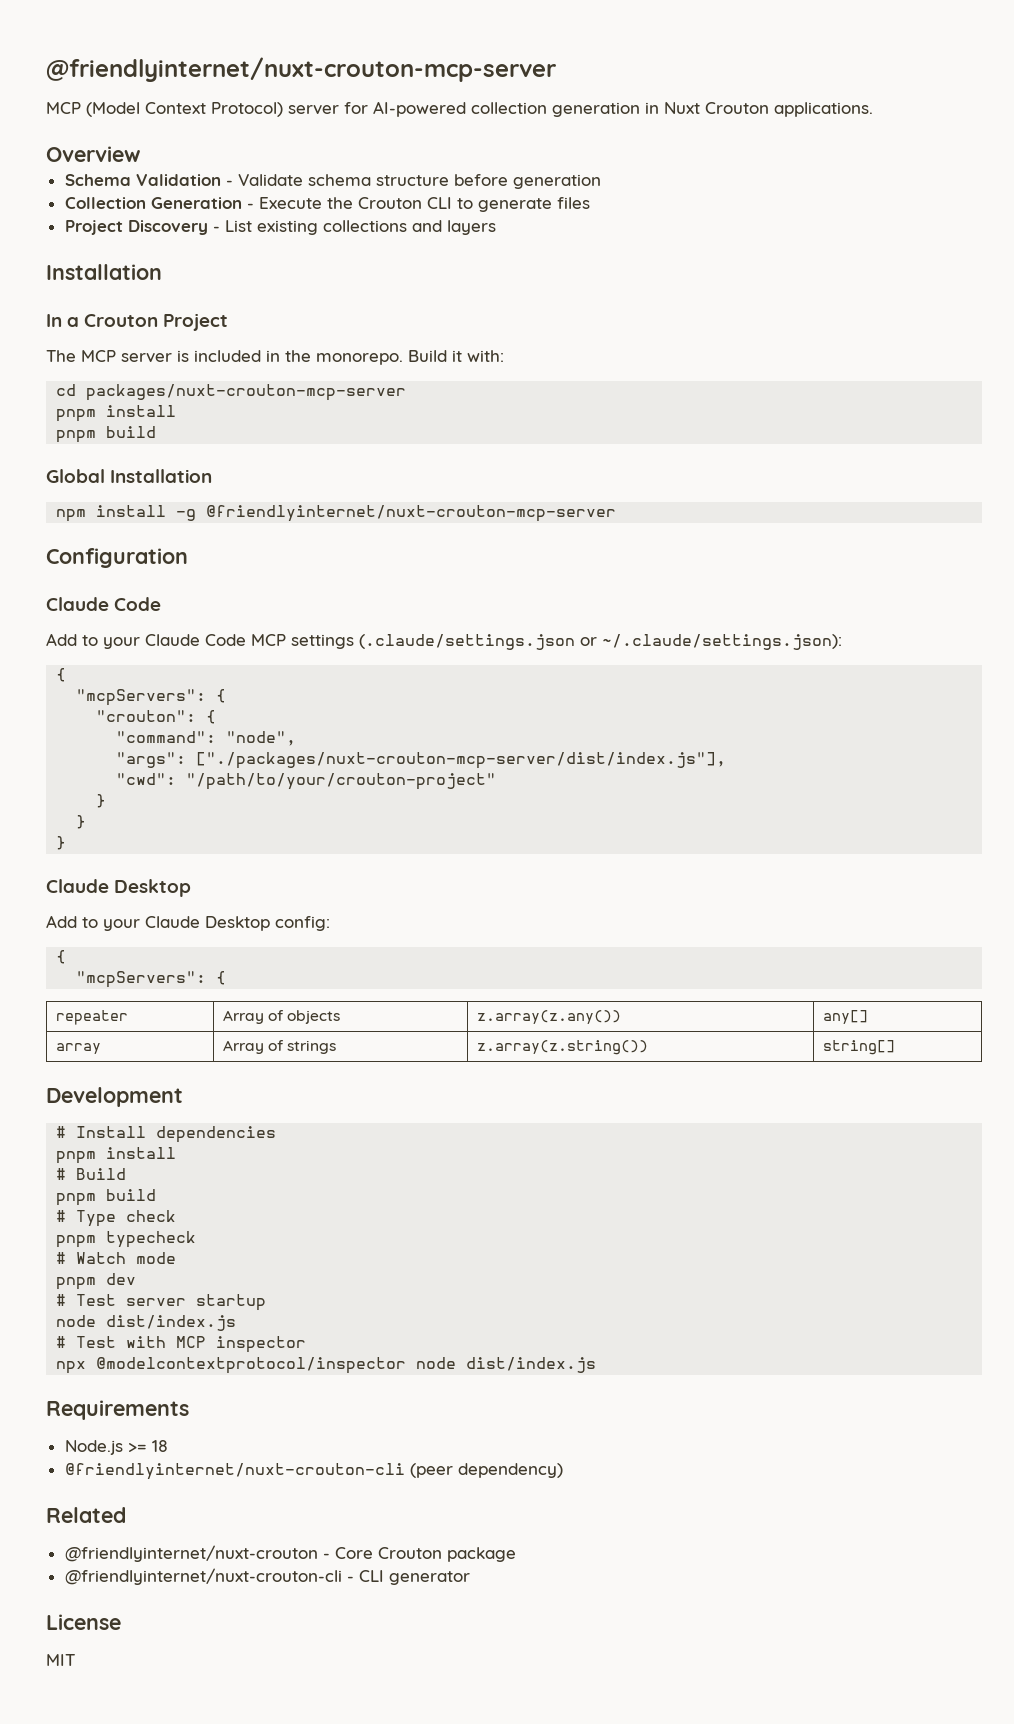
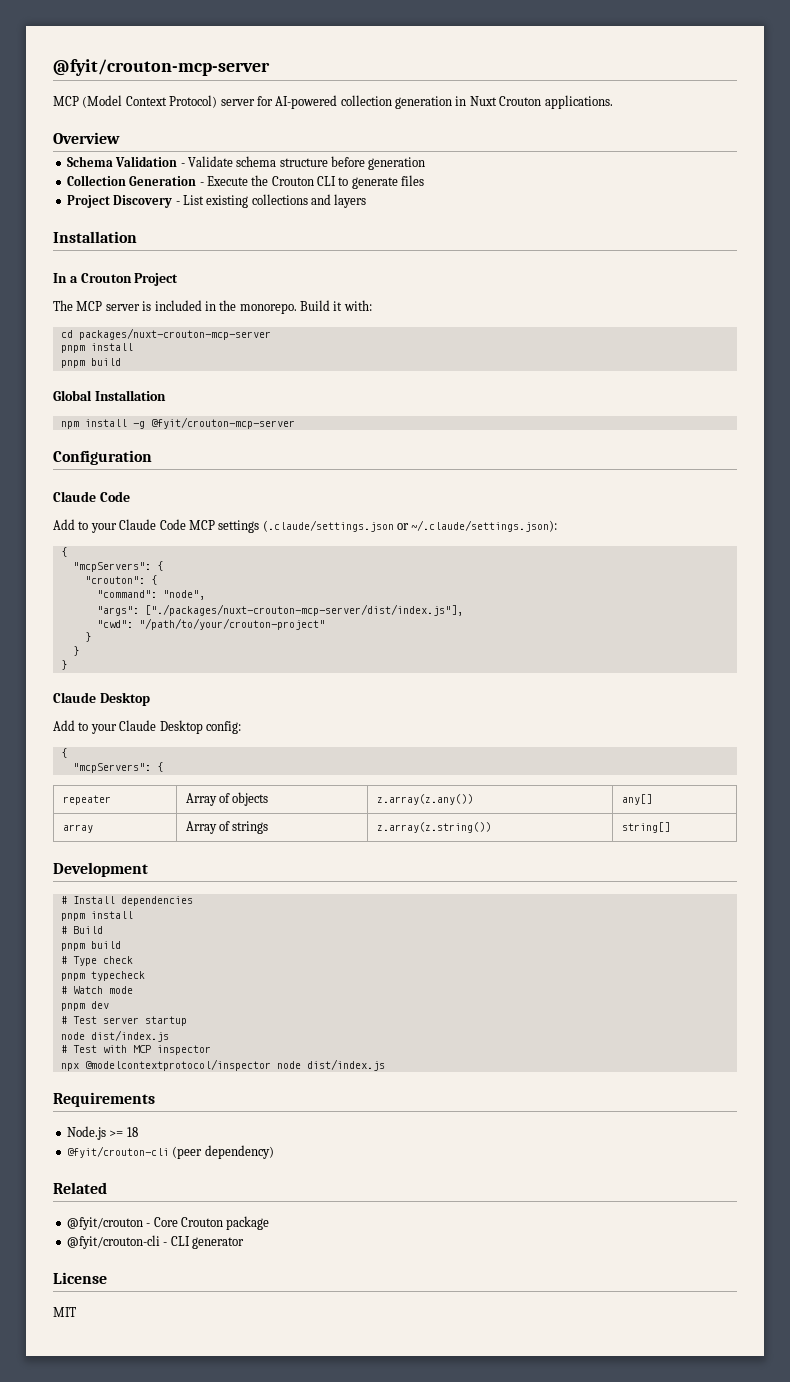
[46,57,556,82] @friendlyinternet/nuxt-crouton-mcp-server -> [53,59,270,76] @fyit/crouton-mcp-server
[206,505,617,522] @friendlyinternet/nuxt-crouton-mcp-server -> [150,417,295,429] @fyit/crouton-mcp-server
[64,1463,405,1480] @friendlyinternet/nuxt-crouton-cli -> [66,1146,169,1158] @fyit/crouton-cli
[64,1545,318,1562] @friendlyinternet/nuxt-crouton -> [66,1217,143,1230] @fyit/crouton
[64,1568,342,1585] @friendlyinternet/nuxt-crouton-cli -> [66,1235,160,1249] @fyit/crouton-cli

